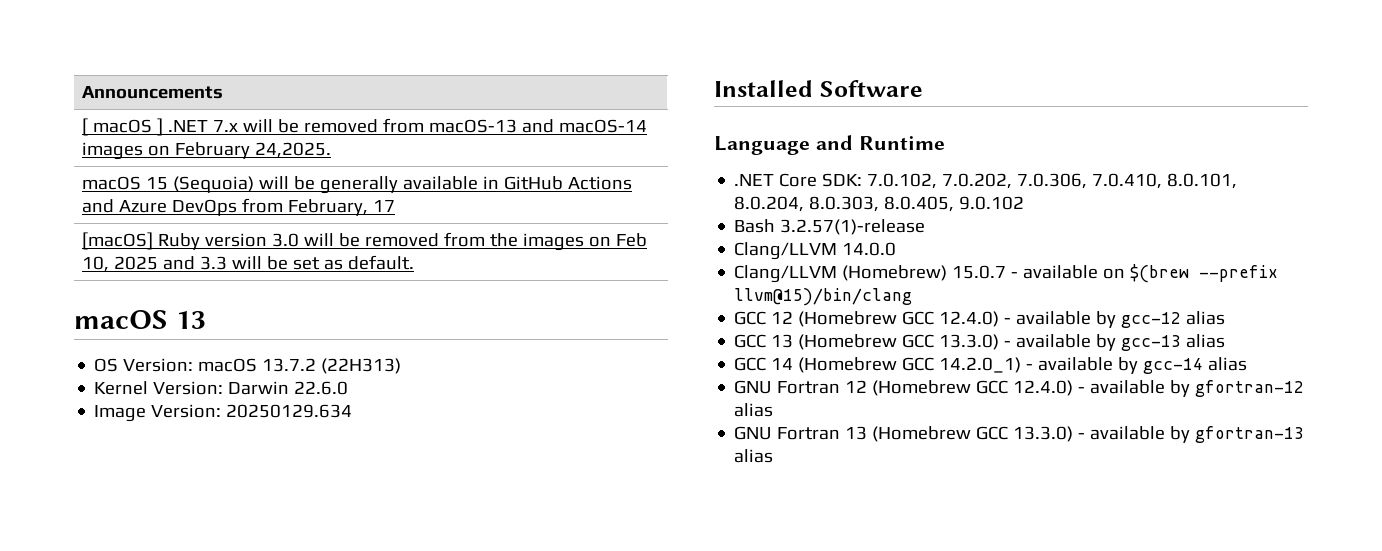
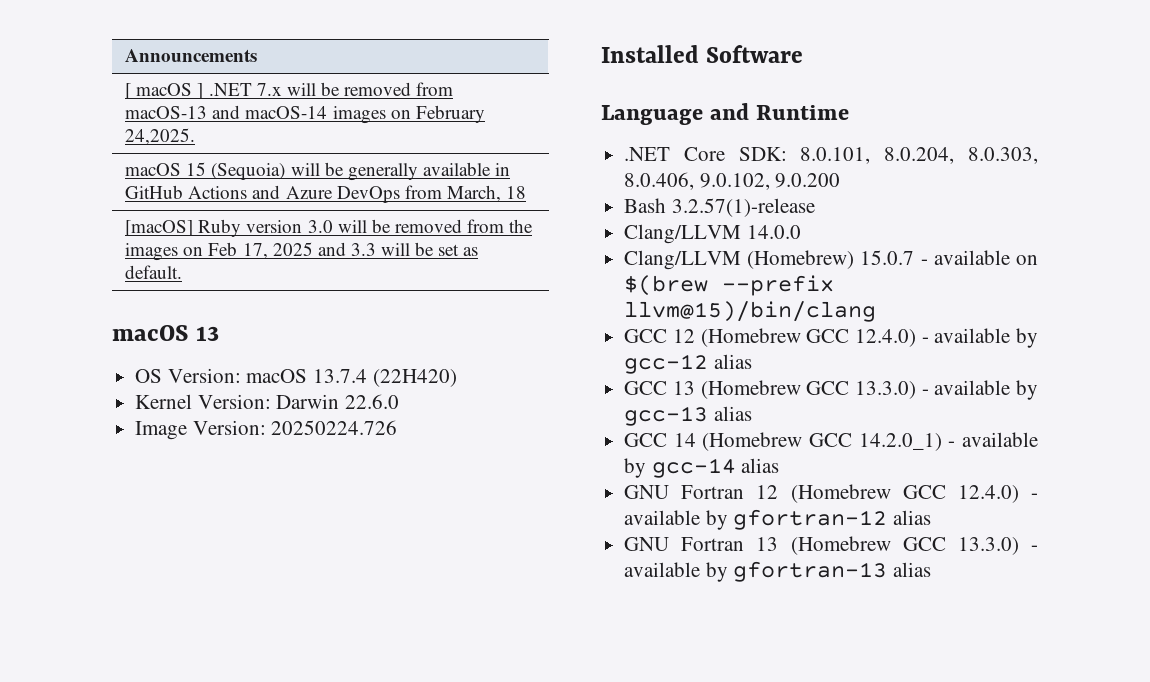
[287,199,395,216] February, 17 -> [446,185,527,202] March, 18
[81,256,109,272] 10, -> [242,243,268,259] 17,
[262,358,402,374] 13.7.2 (22H313) -> [313,369,457,387] 13.7.4 (22H420)
[226,404,353,418] 20250129.634 -> [271,420,398,435] 20250224.726
[867,173,1238,189] [734,196,1025,212] 7.0.102, 7.0.202, 7.0.306, 7.0.410, 8.0.101, 8.0.204, 8.0.303, 8.0.405, 9.0.102 -> [800,147,1038,164] [624,172,841,190] 8.0.101, 8.0.204, 8.0.303, 8.0.406, 9.0.102, 9.0.200

